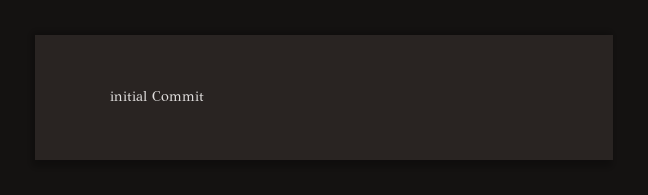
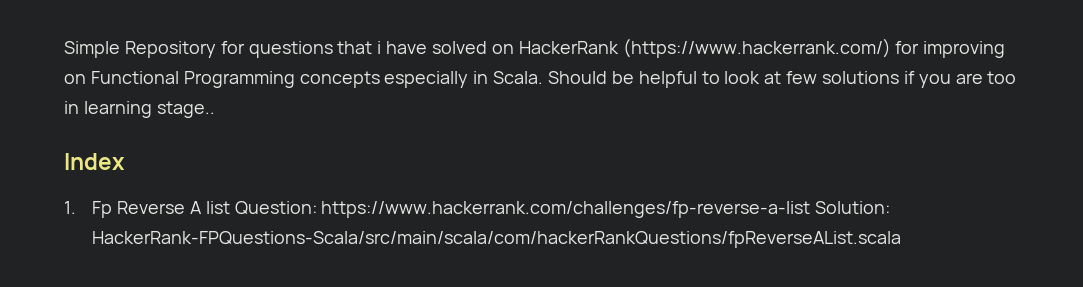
[110,91,204,102] initial Commit -> [64,38,1006,58] [64,71,1017,88] [64,101,215,118] [64,153,125,170] [64,201,891,218] [92,231,902,248] Simple Repository for questions that i have solved on HackerRank (https://www.hackerrank.com/) for improving on Functional Programming concepts especially in Scala. Should be helpful to look at few solutions if you are too in learning stage.. // Index // 1. Fp Reverse A list Question: https://www.hackerrank.com/challenges/fp-reverse-a-list Solution: HackerRank-FPQuestions-Scala/src/main/scala/com/hackerRankQuestions/fpReverseAList.scala

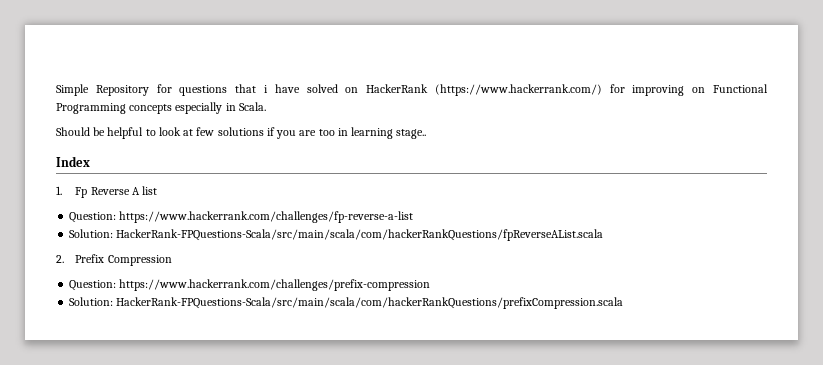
(544, 77) none -> (266, 106) //
(230, 207) none -> (158, 190) //
(811, 209) none -> (414, 217) //
(902, 239) none -> [56,254,172,266] [69,279,431,291] [69,297,624,309] // 2. Prefix Compression // Question: https://www.hackerrank.com/challenges/prefix-compression // Solution: HackerRank-FPQuestions-Scala/src/main/scala/com/hackerRankQuestions/prefixCompression.scala

